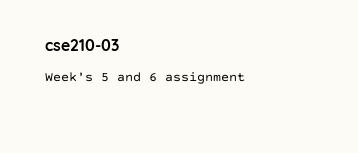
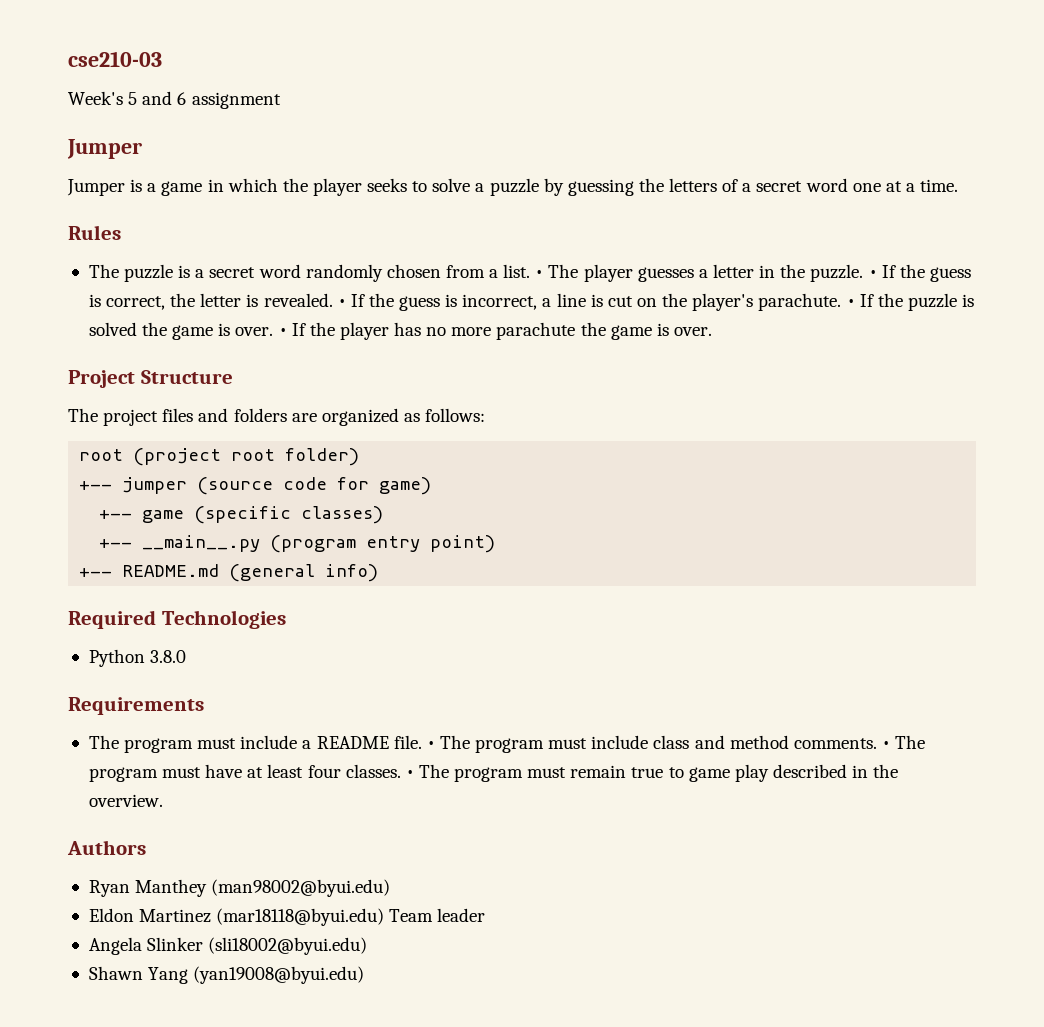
(245, 78) none -> [67,139,142,159] [67,178,959,196] [68,225,121,240] [88,264,971,282] [88,293,975,311] [88,322,712,340] [68,370,233,388] [68,408,486,426] [79,448,360,466] [79,477,432,495] [99,506,384,524] [99,535,496,553] [79,564,379,582] [68,610,286,629] [88,649,187,667] [68,697,204,715] [88,735,926,753] [88,764,899,782] [88,794,163,807] [67,840,146,855] [88,879,391,897] [88,908,486,926] [88,937,368,955] [88,966,365,984] // Jumper // Jumper is a game in which the player seeks to solve a puzzle by guessing the letters of a secret word one at a time. // Rules // The puzzle is a secret word randomly chosen from a list. • The player guesses a letter in the puzzle. • If the guess is correct, the letter is revealed. • If the guess is incorrect, a line is cut on the player's parachute. • If the puzzle is solved the game is over. • If the player has no more parachute the game is over. // Project Structure // The project files and folders are organized as follows: // root (project root folder) // +-- jumper (source code for game) // +-- game (specific classes) // +-- __main__.py (program entry point) // +-- README.md (general info) // Required Technologies // Python 3.8.0 // Requirements // The program must include a README file. • The program must include class and method comments. • The program must have at least four classes. • The program must remain true to game play described in the overview. // Authors // Ryan Manthey (man98002@byui.edu) // Eldon Martinez (mar18118@byui.edu) Team leader // Angela Slinker (sli18002@byui.edu) // Shawn Yang (yan19008@byui.edu)

